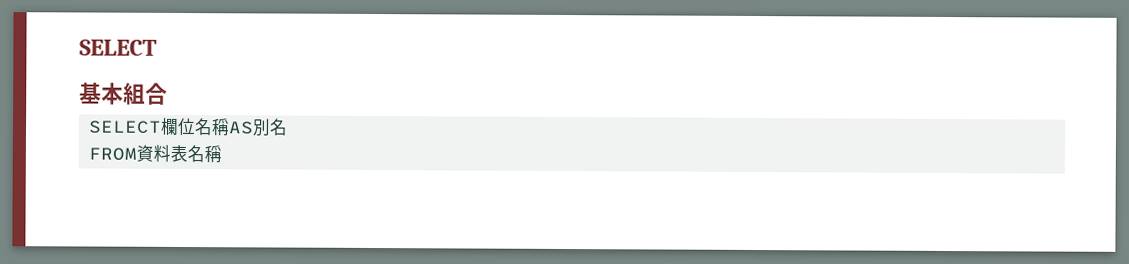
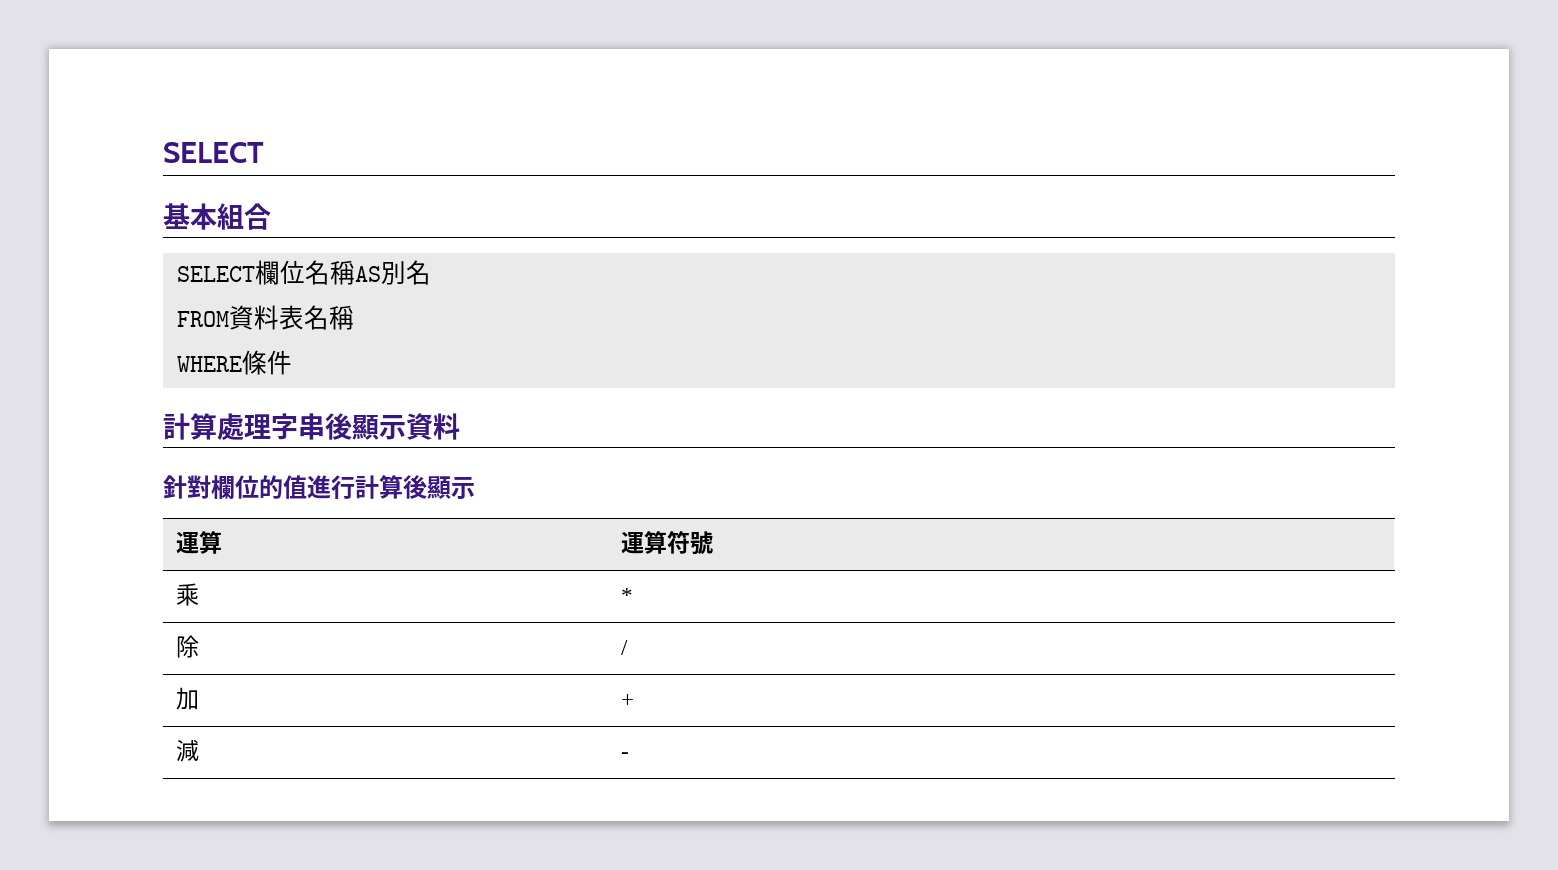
(223, 154) none -> [176,350,292,375] [163,413,460,440] [163,475,475,499] [176,531,223,554] [621,531,714,555] [176,583,200,606] [621,588,634,603] [176,635,200,658] [621,640,629,655] [176,687,200,710] [621,693,635,707] [176,739,200,762] [621,752,630,759] // WHERE條件 // 計算處理字串後顯示資料 // 針對欄位的值進行計算後顯示 // 運算 | 運算符號 // 乘 | * // 除 | / // 加 | + // 減 | -

